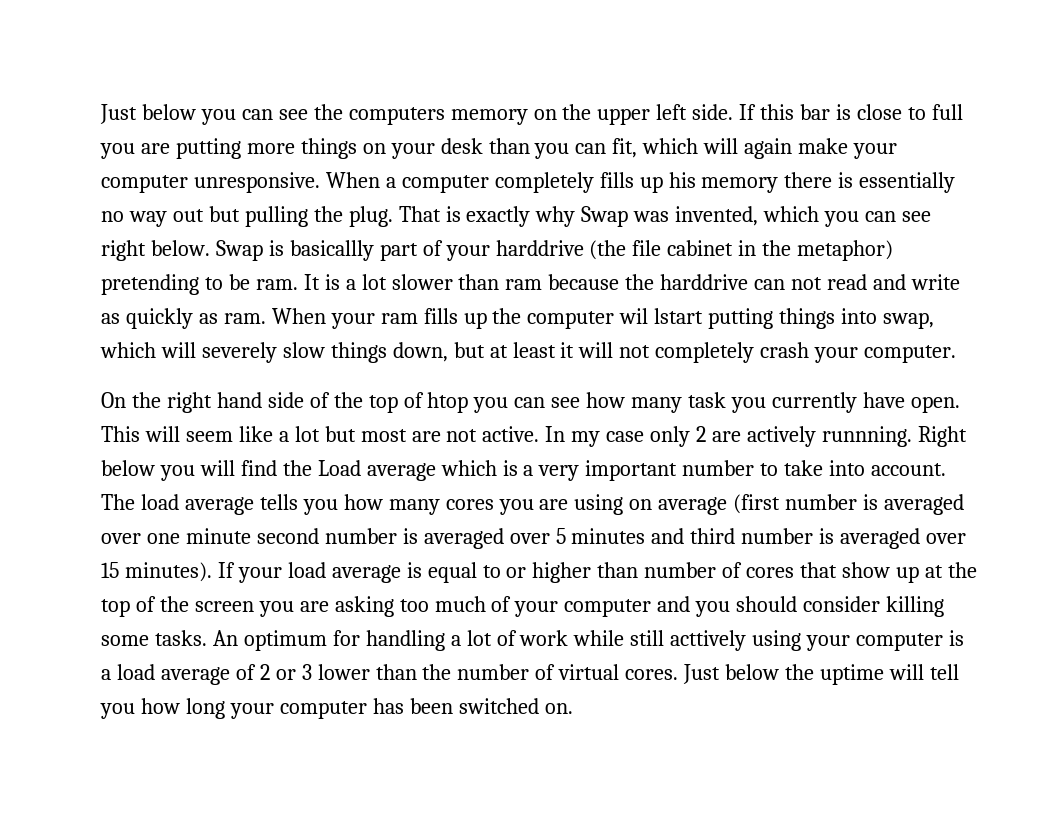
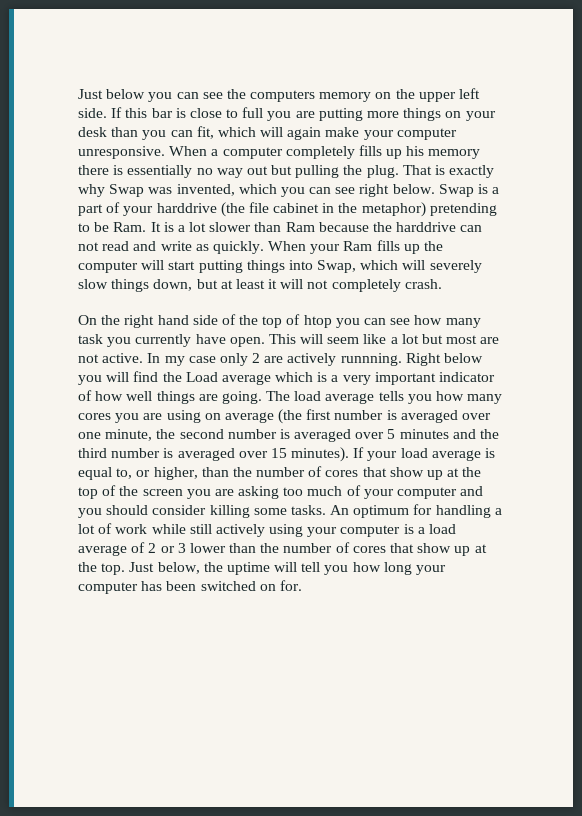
[289,240,374,261] basicallly -> [492,187,500,194] a
[255,279,298,290] ram. -> [113,222,147,232] Ram.
[505,279,543,290] ram -> [285,222,315,232] Ram
[125,308,266,329] quickly as ram. -> [212,241,264,254] quickly.
[380,313,418,324] ram -> [343,241,373,251] Ram
[619,308,704,324] wil lstart -> [141,260,196,270] will start
[883,312,935,329] swap, -> [317,260,357,273] Swap,
[760,342,957,363] crash your computer. -> [404,279,442,289] crash.
[682,460,947,476] number to take into account. -> [439,372,496,382] [78,390,262,404] indicator of how well things are going.
[733,494,781,514] (first -> [278,409,332,424] (the first
[185,528,251,544] minute -> [105,429,176,441] minute, the
(685, 536) none -> [480,429,500,439] the
[482,562,639,583] to or higher than -> [116,467,252,480] to, or higher, than the
[670,630,747,651] acttively -> [215,524,265,537] actively
[558,664,780,684] virtual cores. Just below -> [352,543,487,556] [78,562,200,575] cores that show up at the top. Just below,
[544,703,573,714] on. -> [259,580,302,591] on for.

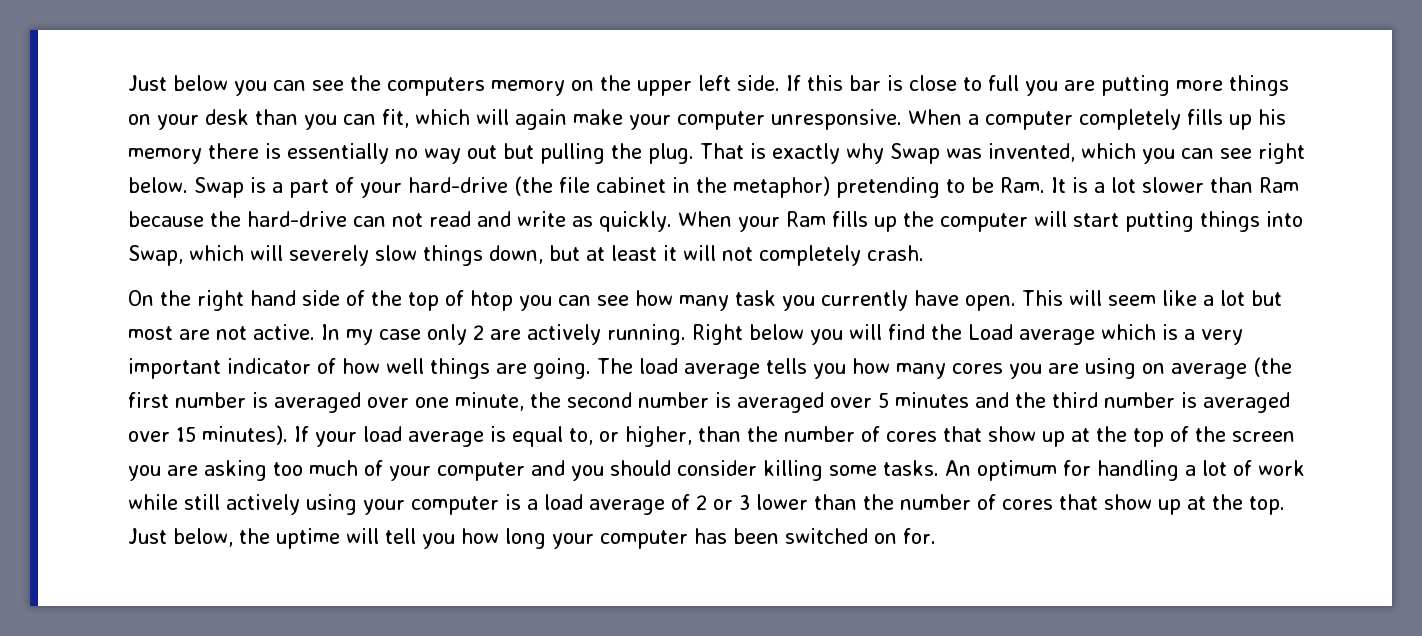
[156,203,217,213] harddrive -> [407,177,508,193] hard-drive
[396,222,457,232] harddrive -> [247,211,347,227] hard-drive
[340,353,402,366] runnning. -> [607,324,686,345] running.

